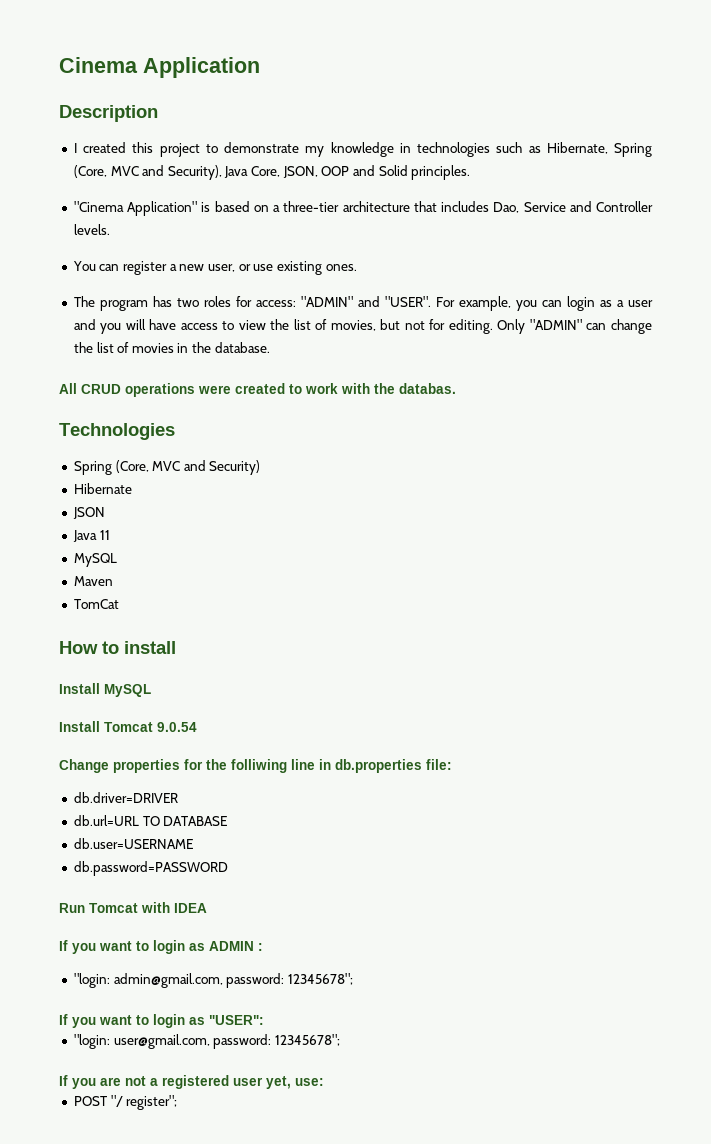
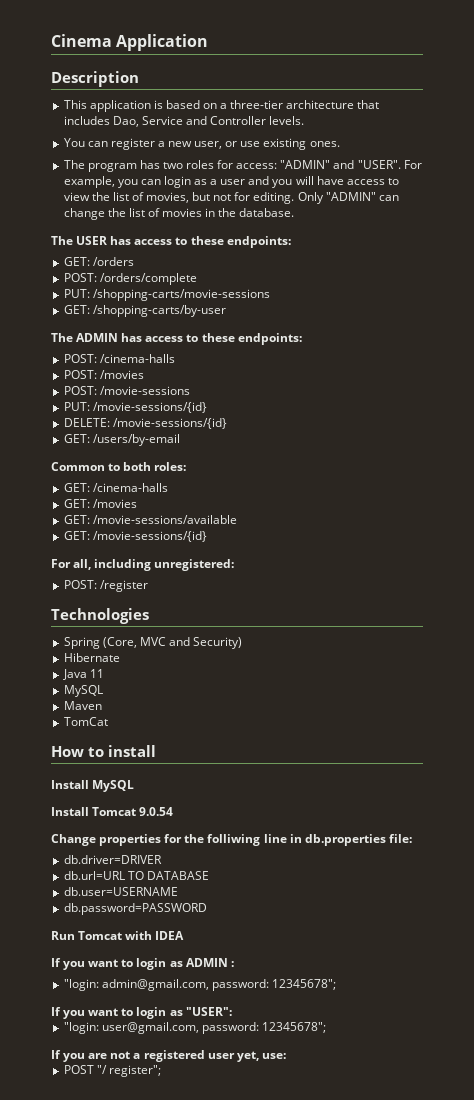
[73,142,652,157] [73,165,471,180] [73,201,198,216] I created this project to demonstrate my knowledge in technologies such as Hibernate, Spring (Core, MVC and Security), Java Core, JSON, OOP and Solid principles. // "Cinema Application" -> [63,100,151,112] This application
[59,383,456,397] All CRUD operations were created to work with the databas. -> [51,236,291,248] [63,257,134,266] [63,273,197,285] [63,289,270,301] [63,305,226,317] [51,333,302,345] [63,354,175,363] [63,370,144,379] [63,386,190,395] [63,402,207,413] [63,418,227,429] [63,434,180,446] [51,462,187,471] [63,483,168,492] [63,499,137,508] [63,515,237,524] [63,531,207,542] [51,559,235,571] [63,580,148,592] The USER has access to these endpoints: // GET: /orders // POST: /orders/complete // PUT: /shopping-carts/movie-sessions // GET: /shopping-carts/by-user // The ADMIN has access to these endpoints: // POST: /cinema-halls // POST: /movies // POST: /movie-sessions // PUT: /movie-sessions/{id} // DELETE: /movie-sessions/{id} // GET: /users/by-email // Common to both roles: // GET: /cinema-halls // GET: /movies // GET: /movie-sessions/available // GET: /movie-sessions/{id} // For all, including unregistered: // POST: /register
[72,507,105,519] // JSON -> (120, 657) none

